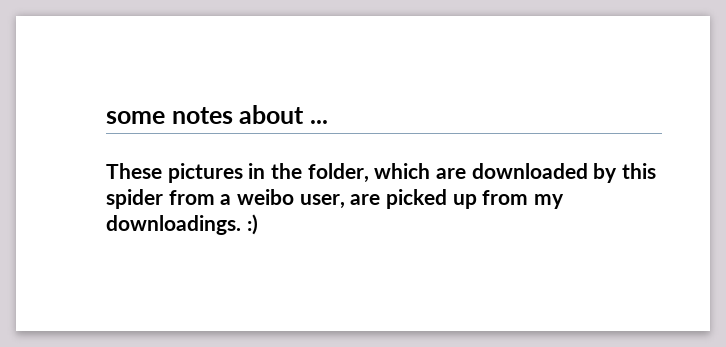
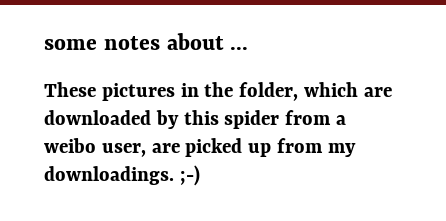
[246,214,258,235] :) -> [179,165,200,186] ;-)

